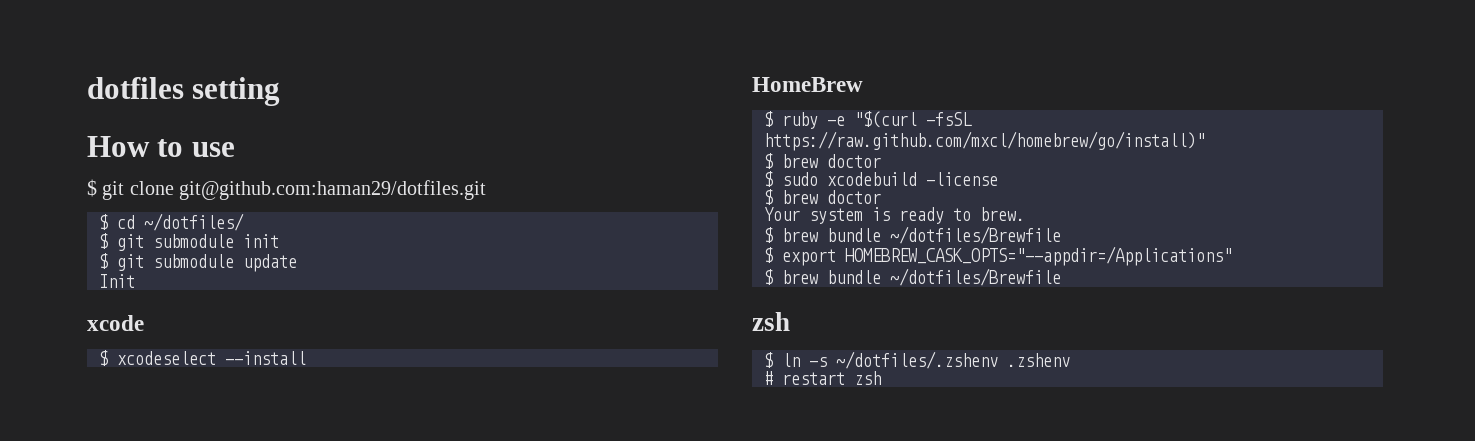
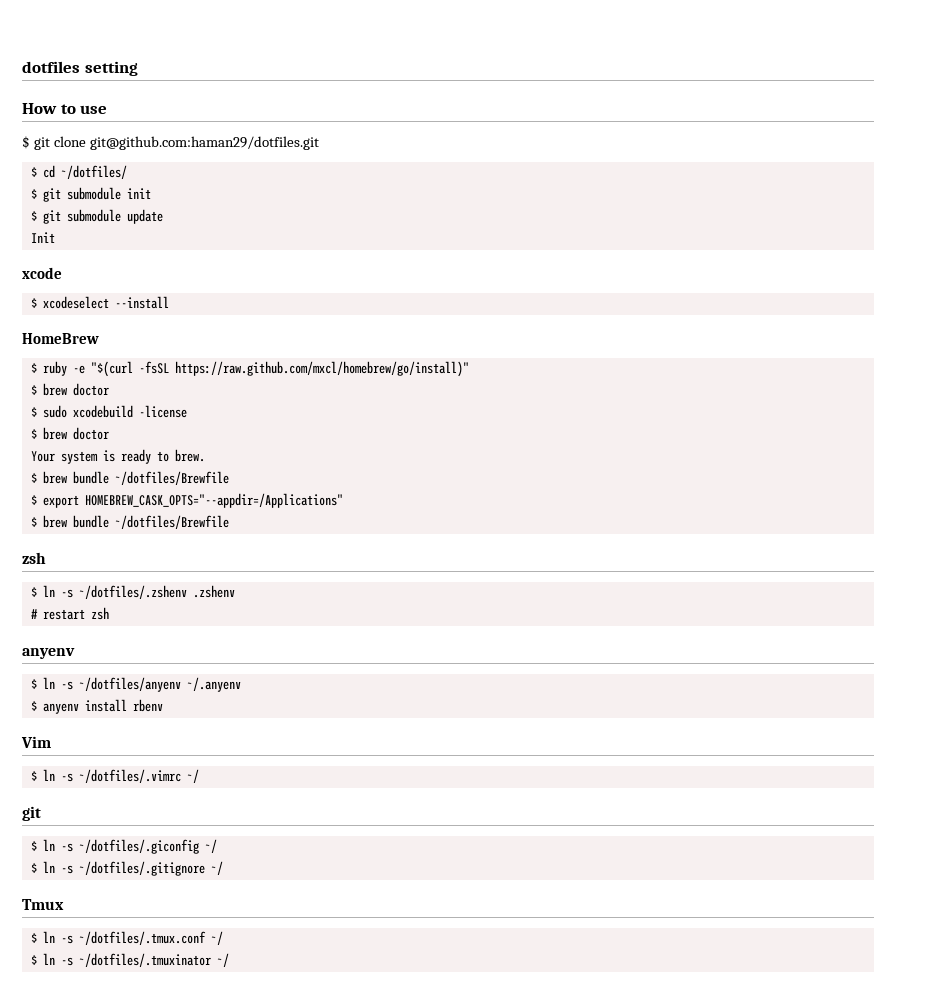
(881, 378) none -> [22,648,75,659] [30,677,241,692] [30,699,163,714] [21,736,51,748] [30,769,199,783] [22,806,41,821] [30,839,217,854] [30,861,223,876] [22,899,64,910] [30,931,223,945] [30,953,229,967] // anyenv // $ ln -s ~/dotfiles/anyenv ~/.anyenv // $ anyenv install rbenv // Vim // $ ln -s ~/dotfiles/.vimrc ~/ // git // $ ln -s ~/dotfiles/.giconfig ~/ // $ ln -s ~/dotfiles/.gitignore ~/ // Tmux // $ ln -s ~/dotfiles/.tmux.conf ~/ // $ ln -s ~/dotfiles/.tmuxinator ~/

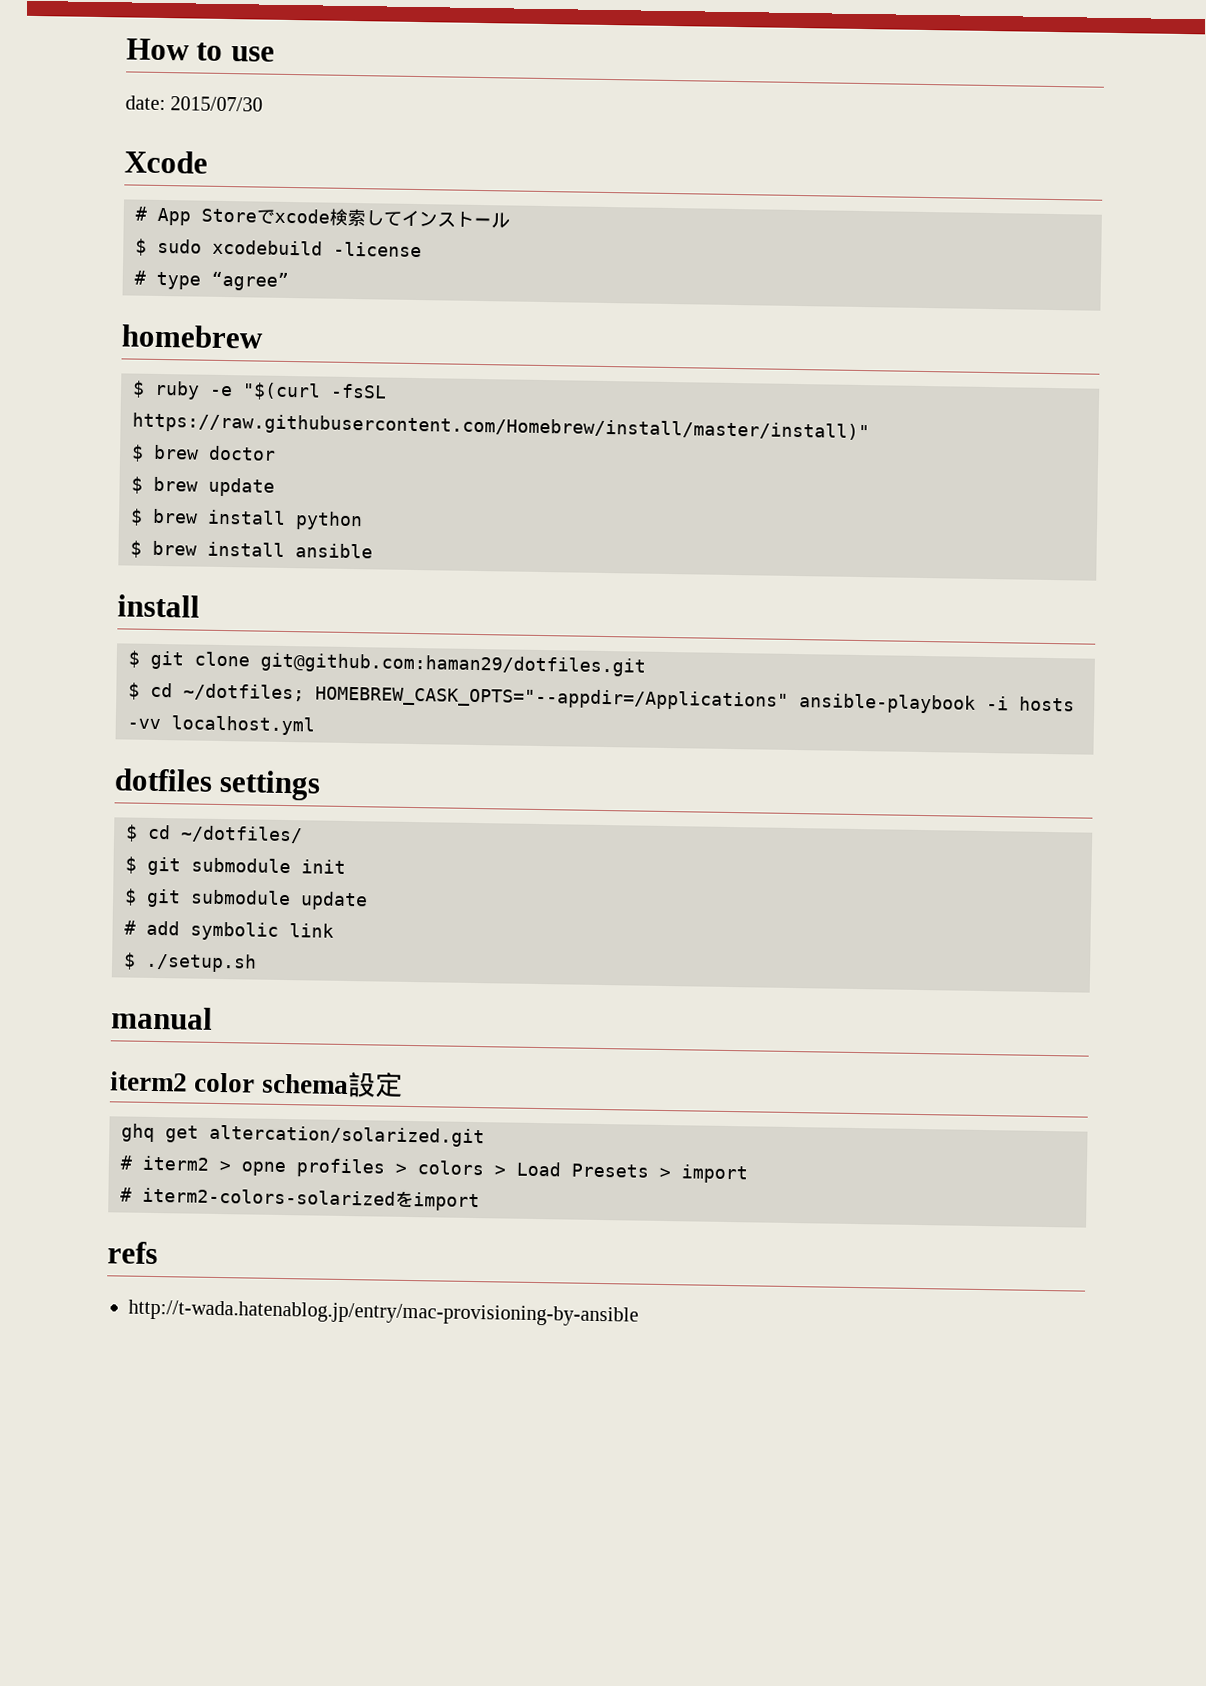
[22,61,138,76] dotfiles setting // -> (126, 49) none
[22,136,319,150] $ git clone git@github.com:haman29/dotfiles.git -> [125,95,264,112] [124,150,208,174] [135,206,510,229] [135,238,422,258] [134,270,289,291] [121,324,264,349] [132,380,387,401] [132,412,870,443] [131,444,276,462] [131,476,275,497] [130,508,363,531] [130,540,373,559] [117,594,200,618] [128,650,646,677] [128,682,1075,714] [127,715,315,736] [114,768,322,801] date: 2015/07/30 // Xcode // # App Storeでxcode検索してインストール // $ sudo xcodebuild -license // # type “agree” // homebrew // $ ruby -e "$(curl -fsSL https://raw.githubusercontent.com/Homebrew/install/master/install)" // $ brew doctor // $ brew update // $ brew install python // $ brew install ansible // install // $ git clone git@github.com:haman29/dotfiles.git // $ cd ~/dotfiles; HOMEBREW_CASK_OPTS="--appdir=/Applications" ansible-playbook -i hosts -vv localhost.yml // dotfiles settings
[30,232,55,243] [22,267,62,279] [30,296,169,309] [22,333,99,344] [30,361,469,377] [30,383,109,396] [30,405,187,418] [30,427,109,440] [30,449,205,464] [30,471,229,485] [30,493,343,508] [30,515,229,529] [22,552,46,564] [30,585,235,599] [30,607,109,620] [22,648,75,659] [30,677,241,692] [30,699,163,714] [21,736,51,748] [30,769,199,783] [22,806,41,821] [30,839,217,854] [30,861,223,876] [22,899,64,910] [30,931,223,945] [30,953,229,967] Init // xcode // $ xcodeselect --install // HomeBrew // $ ruby -e "$(curl -fsSL https://raw.github.com/mxcl/homebrew/go/install)" // $ brew doctor // $ sudo xcodebuild -license // $ brew doctor // Your system is ready to brew. // $ brew bundle ~/dotfiles/Brewfile // $ export HOMEBREW_CASK_OPTS="--appdir=/Applications" // $ brew bundle ~/dotfiles/Brewfile // zsh // $ ln -s ~/dotfiles/.zshenv .zshenv // # restart zsh // anyenv // $ ln -s ~/dotfiles/anyenv ~/.anyenv // $ anyenv install rbenv // Vim // $ ln -s ~/dotfiles/.vimrc ~/ // git // $ ln -s ~/dotfiles/.giconfig ~/ // $ ln -s ~/dotfiles/.gitignore ~/ // Tmux // $ ln -s ~/dotfiles/.tmux.conf ~/ // $ ln -s ~/dotfiles/.tmuxinator ~/ -> [124,920,334,941] [123,952,257,973] [111,1006,213,1030] [110,1071,403,1098] [121,1123,485,1148] [120,1155,748,1184] [120,1187,480,1212] [107,1241,158,1265] [128,1299,639,1327] # add symbolic link // $ ./setup.sh // manual // iterm2 color schema設定 // ghq get altercation/solarized.git // # iterm2 > opne profiles > colors > Load Presets > import // # iterm2-colors-solarizedをimport // refs // http://t-wada.hatenablog.jp/entry/mac-provisioning-by-ansible

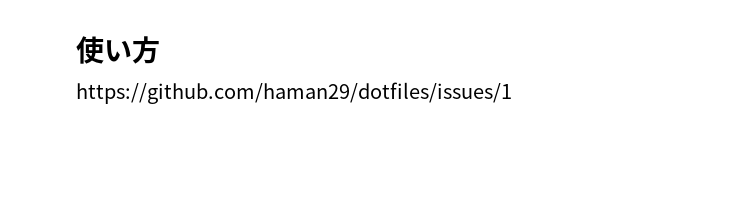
[126,38,275,62] [125,95,264,112] [124,150,208,174] [135,206,510,229] [135,238,422,258] [134,270,289,291] [121,324,264,349] [132,380,387,401] [132,412,870,443] [131,444,276,462] [131,476,275,497] [130,508,363,531] [130,540,373,559] [117,594,200,618] [128,650,646,677] [128,682,1075,714] [127,715,315,736] [114,768,322,801] [125,824,303,844] [125,856,346,876] [124,888,368,911] [124,920,334,941] [123,952,257,973] [111,1006,213,1030] [110,1071,403,1098] [121,1123,485,1148] [120,1155,748,1184] [120,1187,480,1212] [107,1241,158,1265] [128,1299,639,1327] How to use // date: 2015/07/30 // Xcode // # App Storeでxcode検索してインストール // $ sudo xcodebuild -license // # type “agree” // homebrew // $ ruby -e "$(curl -fsSL https://raw.githubusercontent.com/Homebrew/install/master/install)" // $ brew doctor // $ brew update // $ brew install python // $ brew install ansible // install // $ git clone git@github.com:haman29/dotfiles.git // $ cd ~/dotfiles; HOMEBREW_CASK_OPTS="--appdir=/Applications" ansible-playbook -i hosts -vv localhost.yml // dotfiles settings // $ cd ~/dotfiles/ // $ git submodule init // $ git submodule update // # add symbolic link // $ ./setup.sh // manual // iterm2 color schema設定 // ghq get altercation/solarized.git // # iterm2 > opne profiles > colors > Load Presets > import // # iterm2-colors-solarizedをimport // refs // http://t-wada.hatenablog.jp/entry/mac-provisioning-by-ansible -> [76,36,160,64] [76,82,512,104] 使い方 // https://github.com/haman29/dotfiles/issues/1

